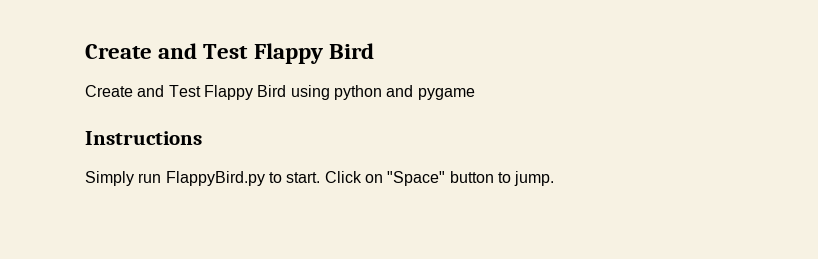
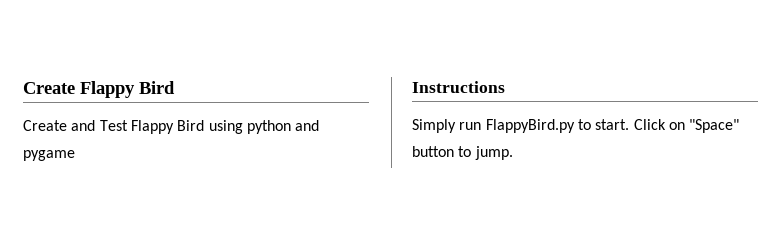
[85,43,249,59] Create and Test -> [23,82,75,94] Create

